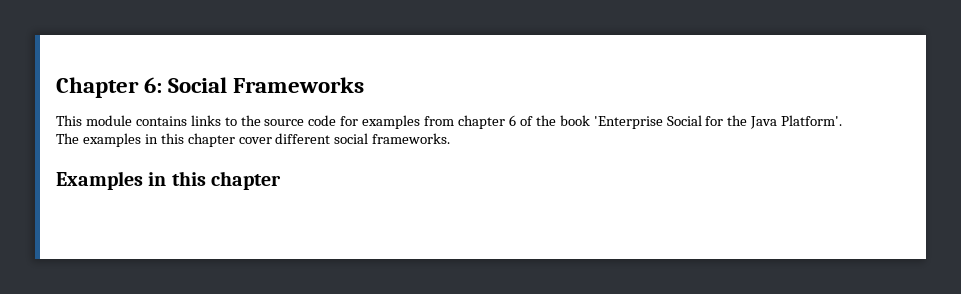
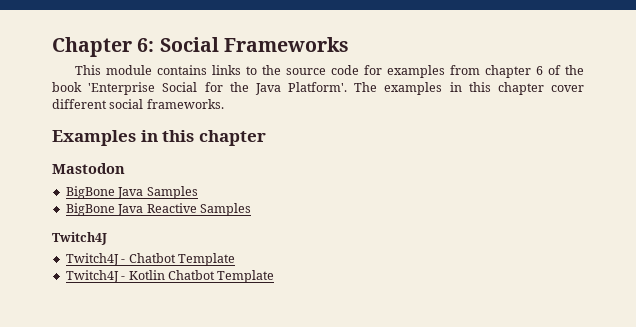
(281, 180) none -> [52,163,125,174] [65,186,198,199] [65,203,251,216] [52,232,107,245] [65,253,235,266] [65,270,275,283] // Mastodon // BigBone Java Samples // BigBone Java Reactive Samples // Twitch4J // Twitch4J - Chatbot Template // Twitch4J - Kotlin Chatbot Template

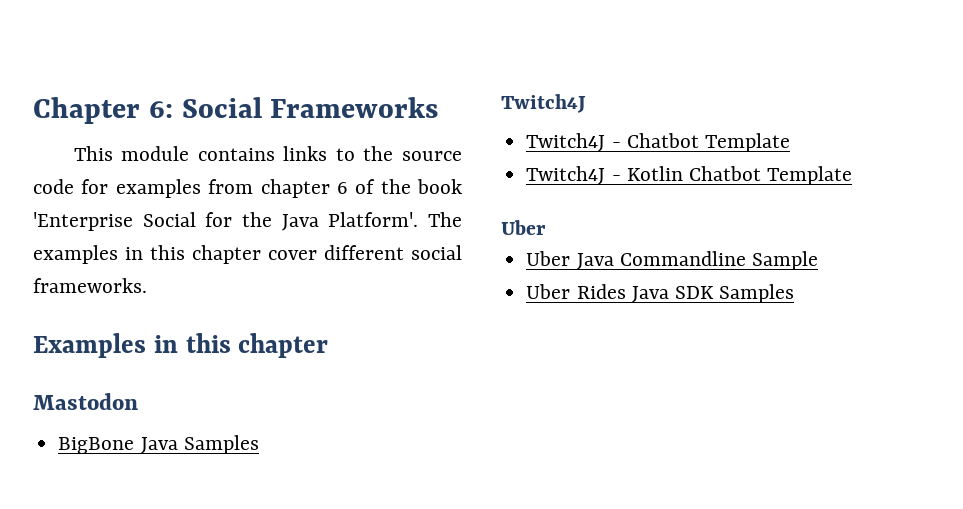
[65,203,251,216] // BigBone Java Reactive Samples -> (259, 444) none
(275, 276) none -> [501,220,546,235] [526,251,818,270] [526,284,795,303] // Uber // Uber Java Commandline Sample // Uber Rides Java SDK Samples

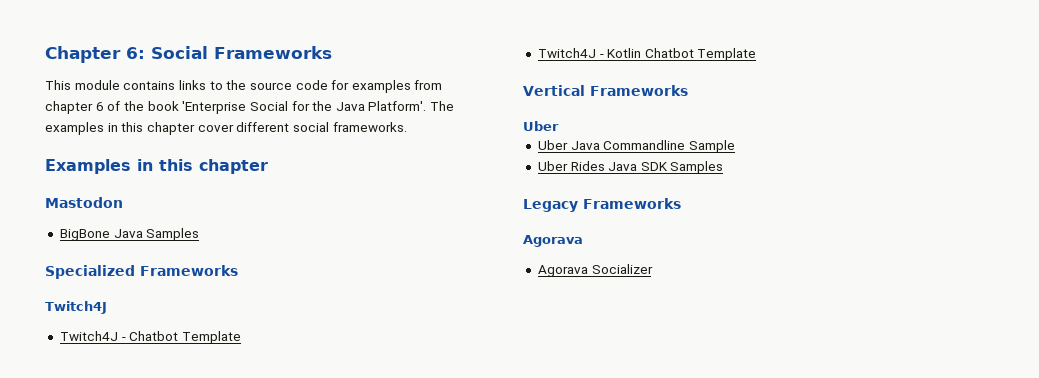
(259, 444) none -> [45,265,238,279] // Specialized Frameworks
(853, 175) none -> [523,85,688,96] // Vertical Frameworks
(795, 293) none -> [523,198,681,212] [523,235,583,247] [537,264,653,277] // Legacy Frameworks // Agorava // Agorava Socializer

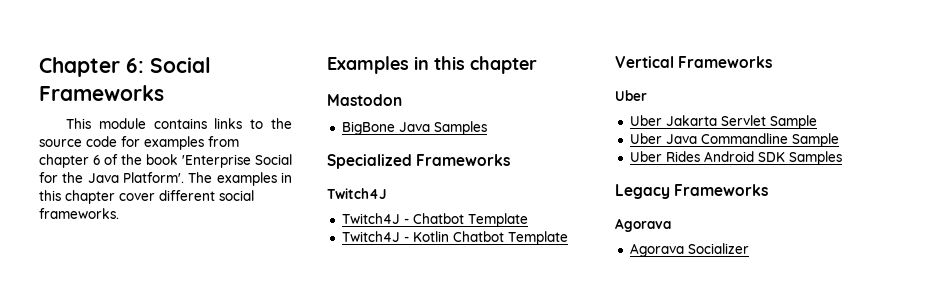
(559, 126) none -> [629,115,817,129] // Uber Jakarta Servlet Sample
[608,162,638,171] Java -> [703,151,754,162] Android

